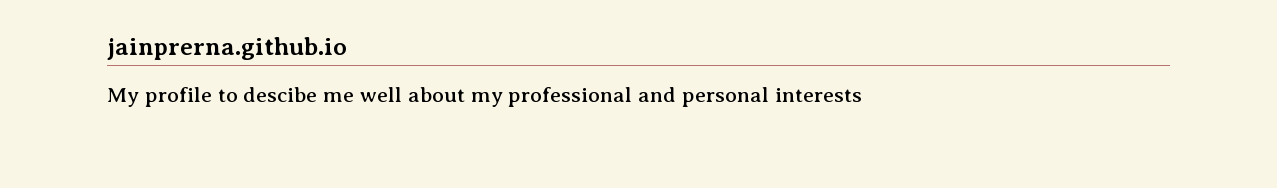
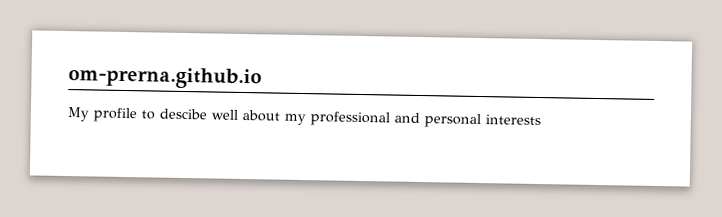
[107,37,347,60] jainprerna.github.io -> [68,66,262,90] om-prerna.github.io
[323,92,355,102] me -> (207, 114) none

